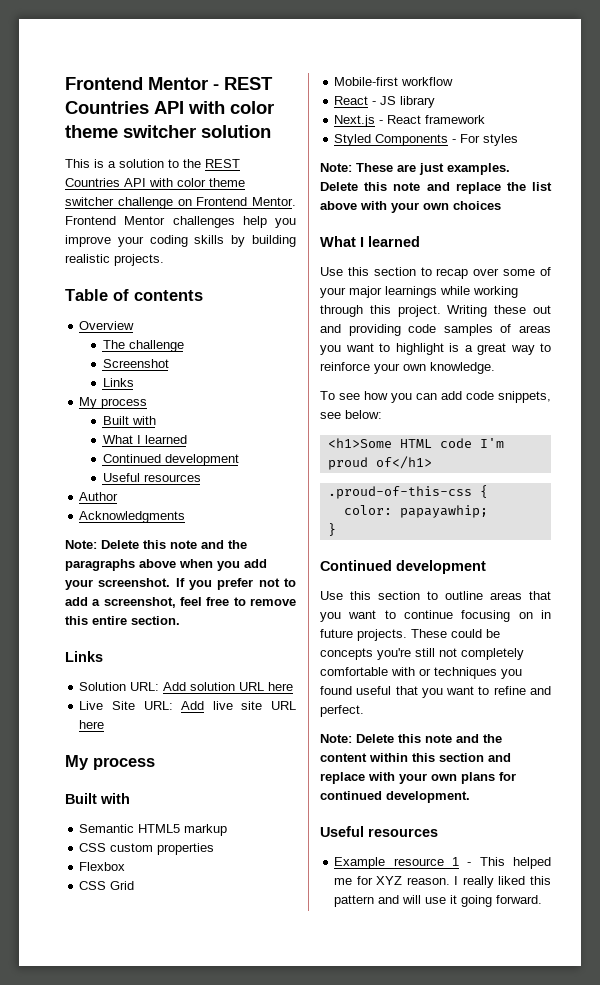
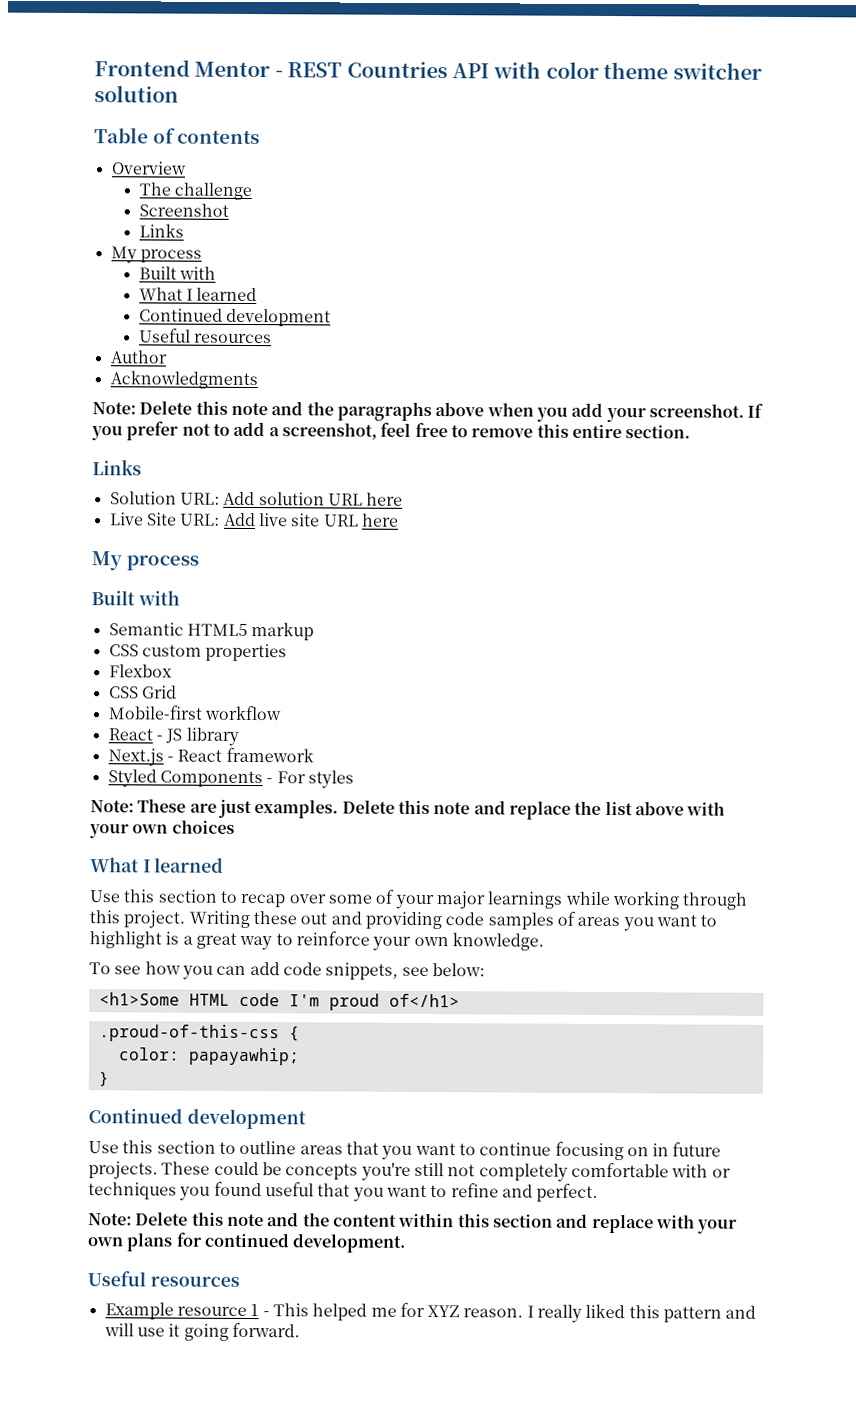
[65,159,240,168] [65,178,245,187] [65,197,296,209] [65,216,296,228] [65,235,296,247] [65,254,164,266] // This is a solution to the REST Countries API with color theme switcher challenge on Frontend Mentor. Frontend Mentor challenges help you improve your coding skills by building realistic projects. -> (179, 94) none

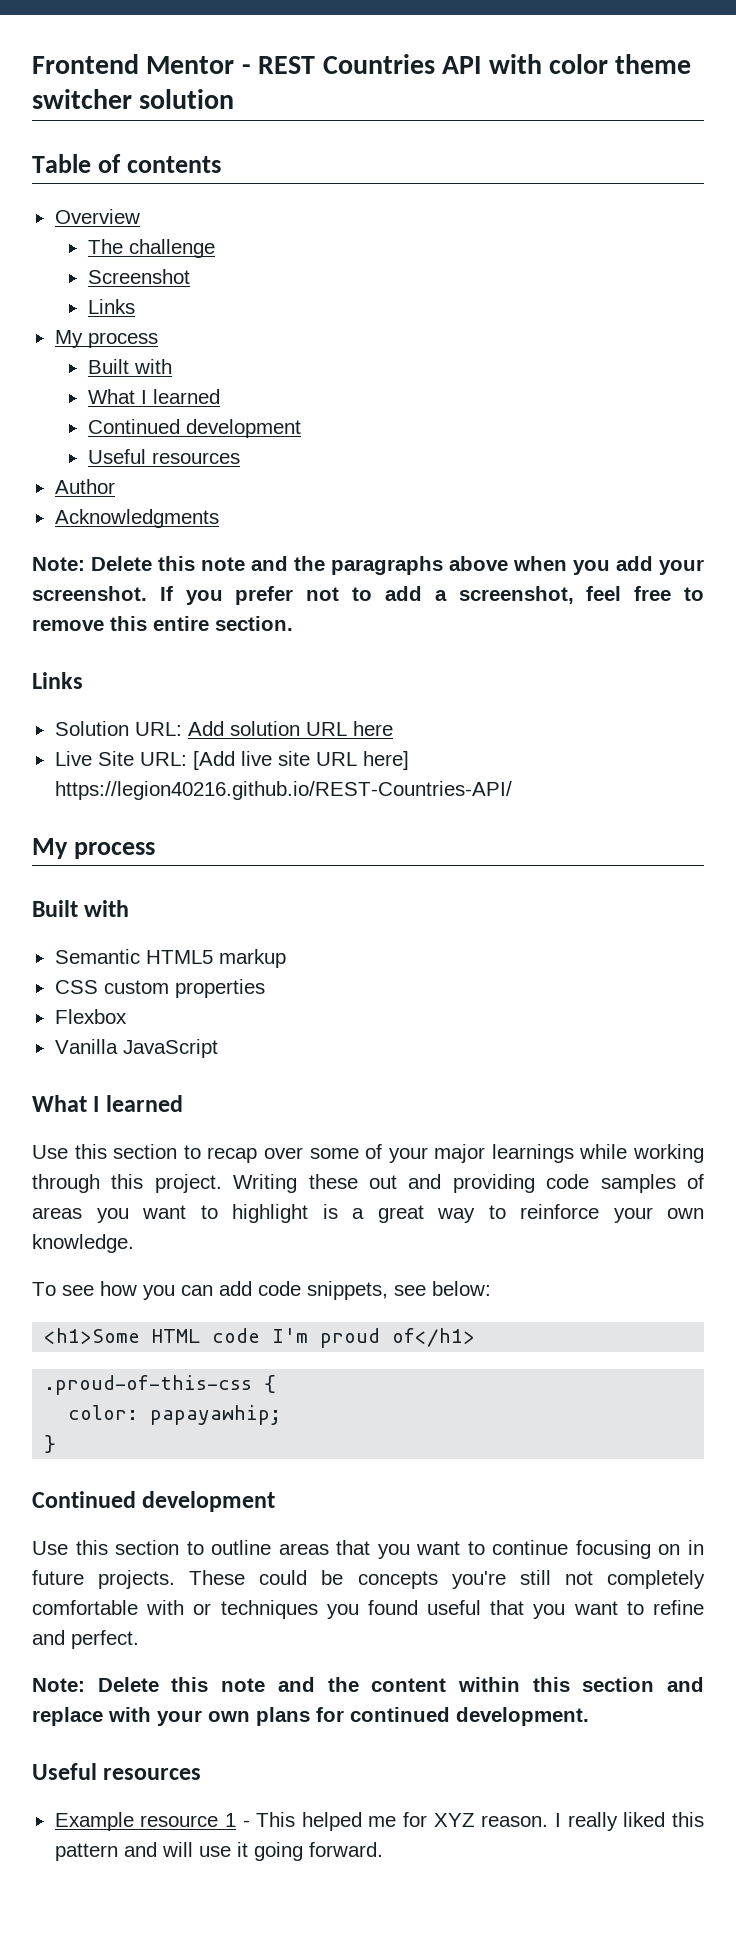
[223,512,256,527] Add -> [192,751,235,770] [Add
[361,513,399,527] here -> [362,751,409,770] [54,781,512,800] here] https://legion40216.github.io/REST-Countries-API/
[108,685,177,699] [107,705,282,721] [107,727,239,746] [107,747,314,767] [107,769,354,789] [90,798,726,820] [89,819,235,839] CSS Grid // Mobile-first workflow // React - JS library // Next.js - React framework // Styled Components - For styles // Note: These are just examples. Delete this note and replace the list above with your own choices -> [54,1039,218,1058] Vanilla JavaScript

